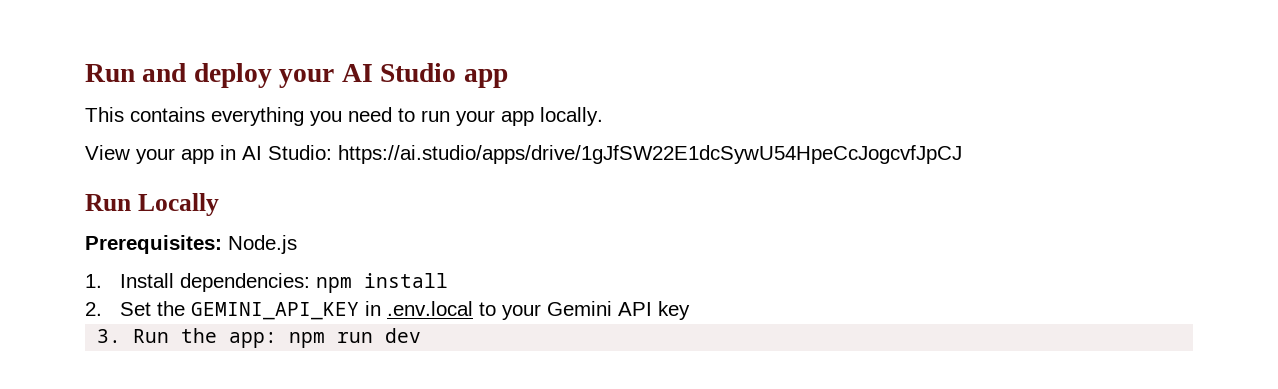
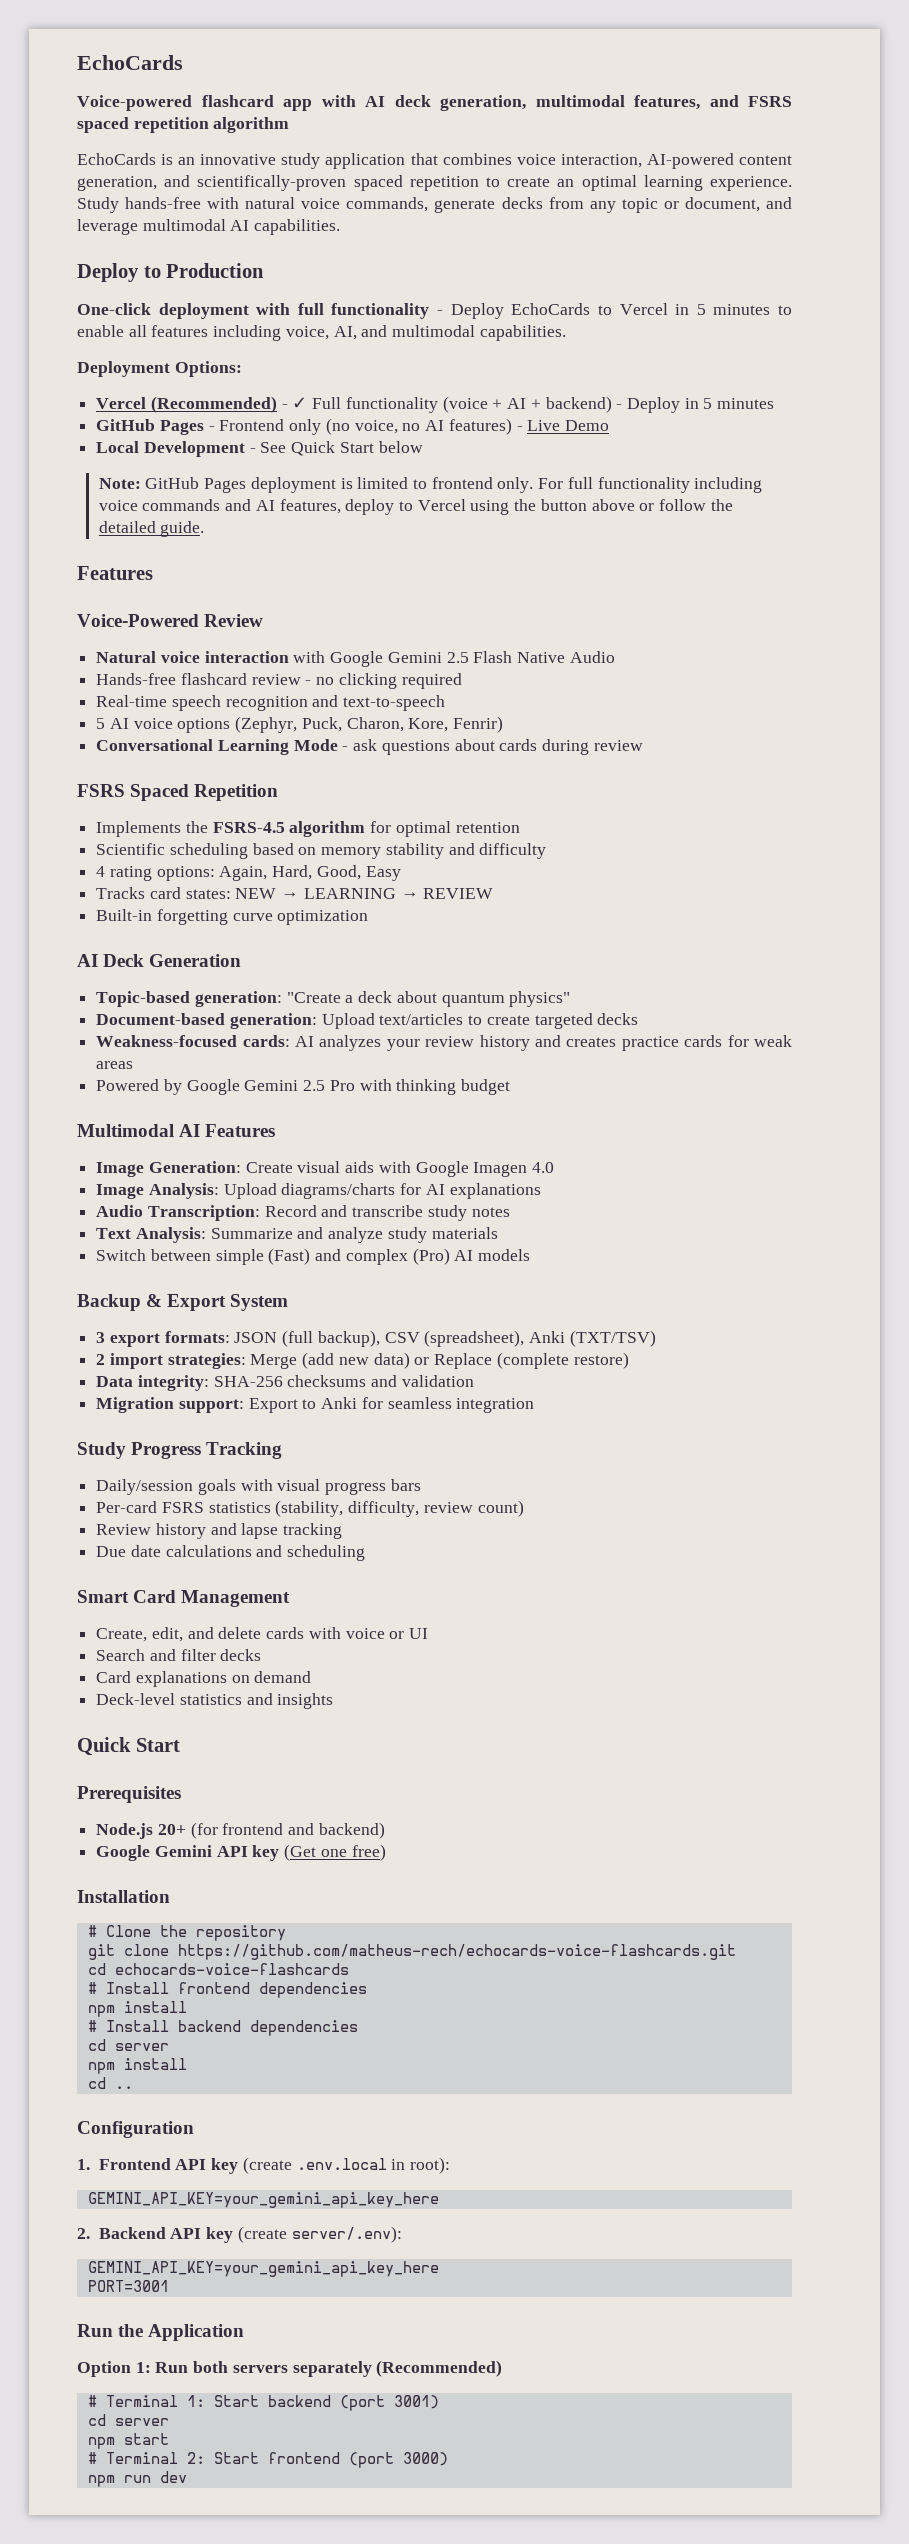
[85,63,508,88] [85,107,603,126] [85,145,962,164] [85,193,219,216] [85,235,297,254] [85,273,449,293] [85,301,691,320] [97,328,277,348] Run and deploy your AI Studio app // This contains everything you need to run your app locally. // View your app in AI Studio: https://ai.studio/apps/drive/1gJfSW22E1dcSywU54HpeCcJogcvfJpCJ // Run Locally // Prerequisites: Node.js // 1. Install dependencies: npm install // 2. Set the GEMINI_API_KEY in .env.local to your Gemini API key // 3. Run the app: -> [77,55,183,70] [77,95,792,111] [77,117,290,133] [77,153,792,169] [77,175,792,191] [77,197,793,213] [77,219,341,235] [77,263,265,282] [77,303,793,319] [77,325,566,341] [77,361,242,377] [96,396,775,413] [96,418,609,435] [96,441,423,457] [98,477,763,493] [98,499,733,515] [98,521,205,537] [77,566,153,580] [77,614,264,627] [96,651,615,667] [96,673,462,689] [96,695,446,711] [96,716,504,733] [96,739,643,755] [77,784,279,801] [96,821,520,837] [96,843,547,859] [96,865,401,881] [96,887,494,899] [96,909,369,925] [77,954,242,967] [96,991,571,1007] [96,1013,639,1029] [96,1035,792,1051] [96,1061,134,1069] [96,1079,511,1095] [77,1124,276,1137] [96,1161,555,1177] [96,1183,541,1199] [96,1205,510,1221] [96,1227,498,1243] [96,1248,531,1265] [77,1294,289,1311] [96,1330,656,1347] [96,1352,629,1369] [96,1375,474,1391] [96,1397,535,1413] [77,1442,283,1459] [96,1479,421,1495] [96,1500,524,1517] [96,1523,343,1539] [96,1545,366,1561] [77,1590,291,1607] [96,1627,429,1642] [96,1649,262,1661] [96,1671,312,1687] [96,1693,334,1709] [77,1737,180,1756] [77,1786,181,1803] [96,1822,385,1839] [96,1844,386,1861] [77,1890,170,1903] [87,1925,286,1941] [87,1944,736,1960] [87,1963,349,1975] [87,1982,367,1998] [87,2001,187,2017] [87,2020,358,2036] [87,2039,169,2051] [87,2058,187,2074] [87,2077,133,2089] [77,2121,194,2138] [77,2157,451,2174] [87,2192,439,2208] [77,2226,402,2243] [87,2261,439,2277] [87,2280,169,2292] [77,2324,245,2341] [77,2360,503,2377] [87,2395,439,2411] [87,2414,169,2426] [87,2433,169,2449] [87,2452,448,2468] EchoCards // Voice-powered flashcard app with AI deck generation, multimodal features, and FSRS spaced repetition algorithm // EchoCards is an innovative study application that combines voice interaction, AI-powered content generation, and scientifically-proven spaced repetition to create an optimal learning experience. Study hands-free with natural voice commands, generate decks from any topic or document, and leverage multimodal AI capabilities. // Deploy to Production // One-click deployment with full functionality - Deploy EchoCards to Vercel in 5 minutes to enable all features including voice, AI, and multimodal capabilities. // Deployment Options: // Vercel (Recommended) - ✓ Full functionality (voice + AI + backend) - Deploy in 5 minutes // GitHub Pages - Frontend only (no voice, no AI features) - Live Demo // Local Development - See Quick Start below // Note: GitHub Pages deployment is limited to frontend only. For full functionality including voice commands and AI features, deploy to Vercel using the button above or follow the detailed guide. // Features // Voice-Powered Review // Natural voice interaction with Google Gemini 2.5 Flash Native Audio // Hands-free flashcard review - no clicking required // Real-time speech recognition and text-to-speech // 5 AI voice options (Zephyr, Puck, Charon, Kore, Fenrir) // Conversational Learning Mode - ask questions about cards during review // FSRS Spaced Repetition // Implements the FSRS-4.5 algorithm for optimal retention // Scientific scheduling based on memory stability and difficulty // 4 rating options: Again, Hard, Good, Easy // Tracks card states: NEW → LEARNING → REVIEW // Built-in forgetting curve optimization // AI Deck Generation // Topic-based generation: "Create a deck about quantum physics" // Document-based generation: Upload text/articles to create targeted decks // Weakness-focused cards: AI analyzes your review history and creates practice cards for weak areas // Powered by Google Gemini 2.5 Pro with thinking budget // Multimodal AI Features // Image Generation: Create visual aids with Google Imagen 4.0 // Image Analysis: Upload diagrams/charts for AI explanations // Audio Transcription: Record and transcribe study notes // Text Analysis: Summarize and analyze study materials // Switch between simple (Fast) and complex (Pro) AI models // Backup & Export System // 3 export formats: JSON (full backup), CSV (spreadsheet), Anki (TXT/TSV) // 2 import strategies: Merge (add new data) or Replace (complete restore) // Data integrity: SHA-256 checksums and validation // Migration support: Export to Anki for seamless integration // Study Progress Tracking // Daily/session goals with visual progress bars // Per-card FSRS statistics (stability, difficulty, review count) // Review history and lapse tracking // Due date calculations and scheduling // Smart Card Management // Create, edit, and delete cards with voice or UI // Search and filter decks // Card explanations on demand // Deck-level statistics and insights // Quick Start // Prerequisites // Node.js 20+ (for frontend and backend) // Google Gemini API key (Get one free) // Installation // # Clone the repository // git clone https://github.com/matheus-rech/echocards-voice-flashcards.git // cd echocards-voice-flashcards // # Install frontend dependencies // npm install // # Install backend dependencies // cd server // npm install // cd .. // Configuration // 1. Frontend API key (create .env.local in root): // GEMINI_API_KEY=your_gemini_api_key_here // 2. Backend API key (create server/.env): // GEMINI_API_KEY=your_gemini_api_key_here // PORT=3001 // Run the Application // Option 1: Run both servers separately (Recommended) // # Terminal 1: Start backend (port 3001) // cd server // npm start // # Terminal 2: Start frontend (port 3000) //

